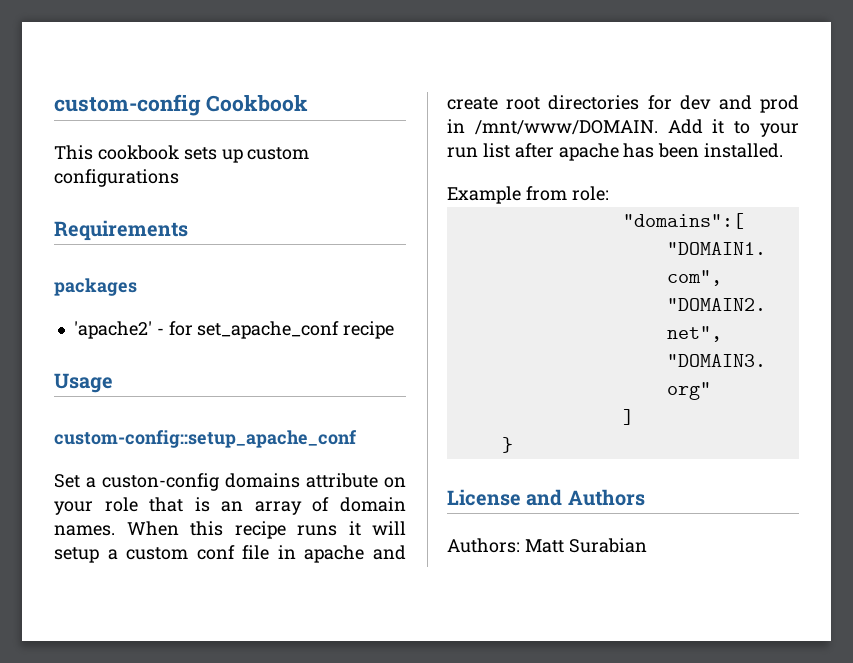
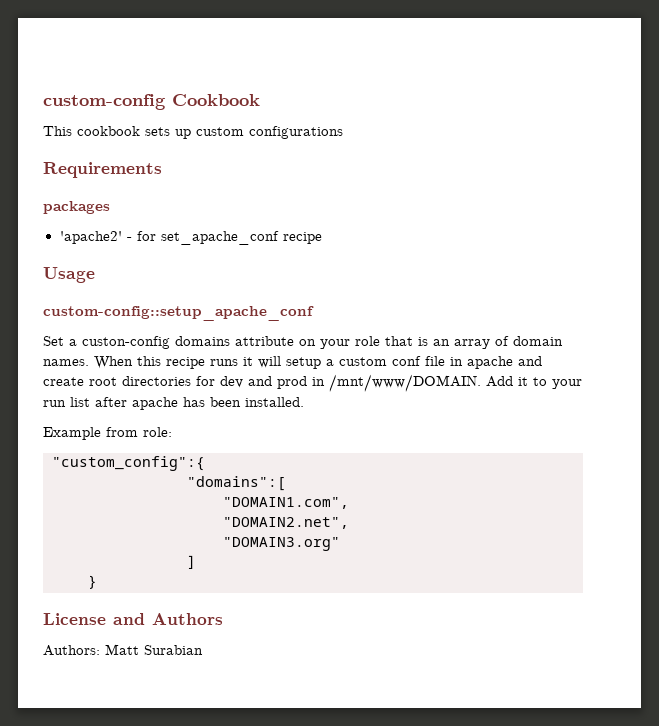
(609, 193) none -> [52,456,205,471] // "custom_config":{

